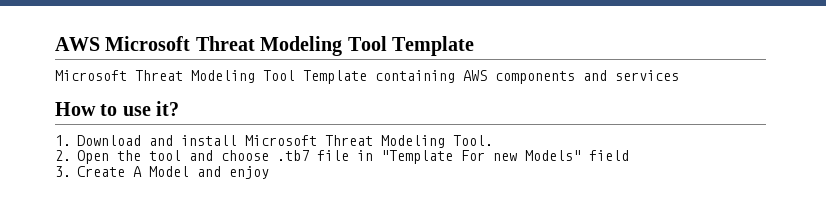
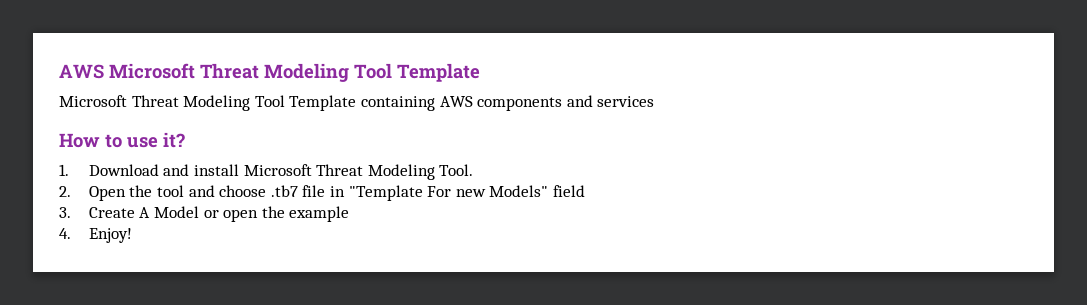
[197,166,269,179] and enjoy -> [203,206,350,222] [59,228,132,243] or open the example // 4. Enjoy!

